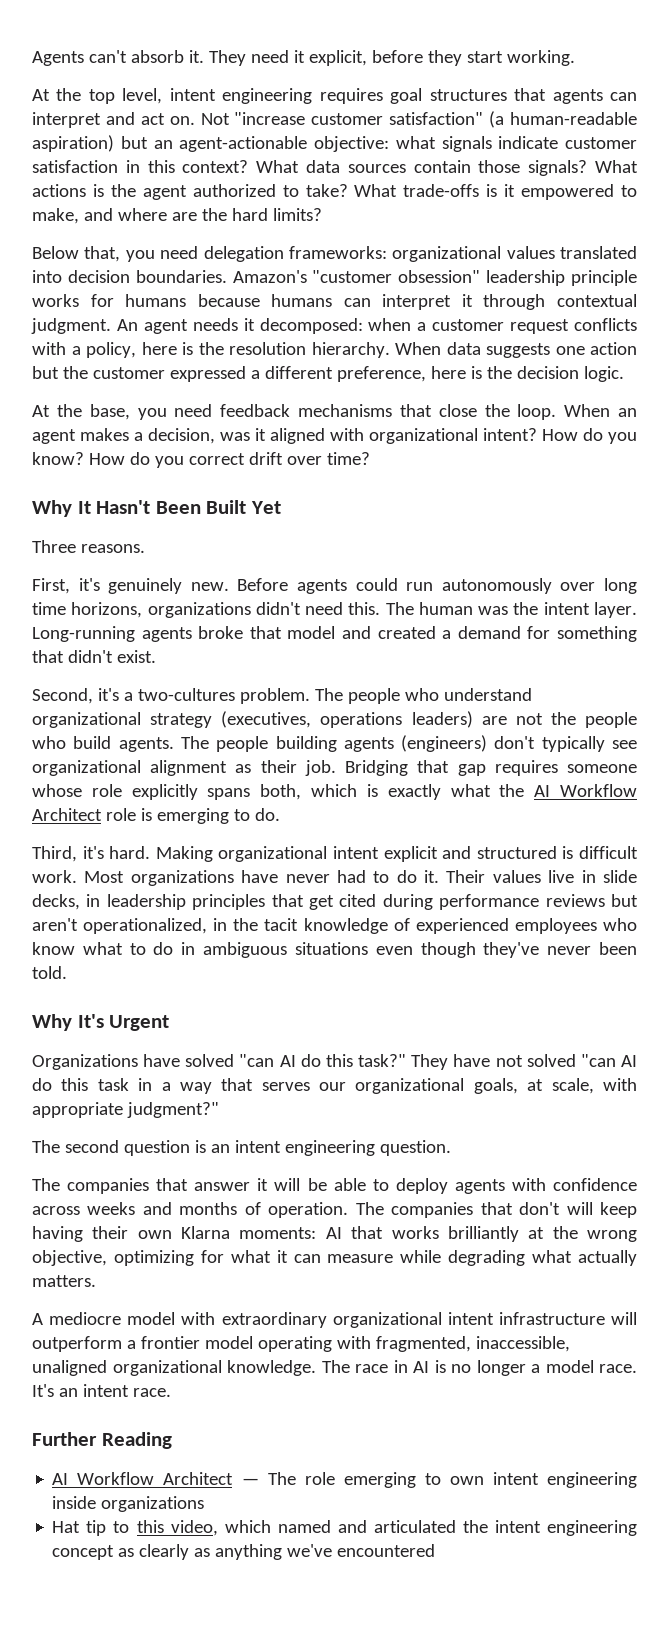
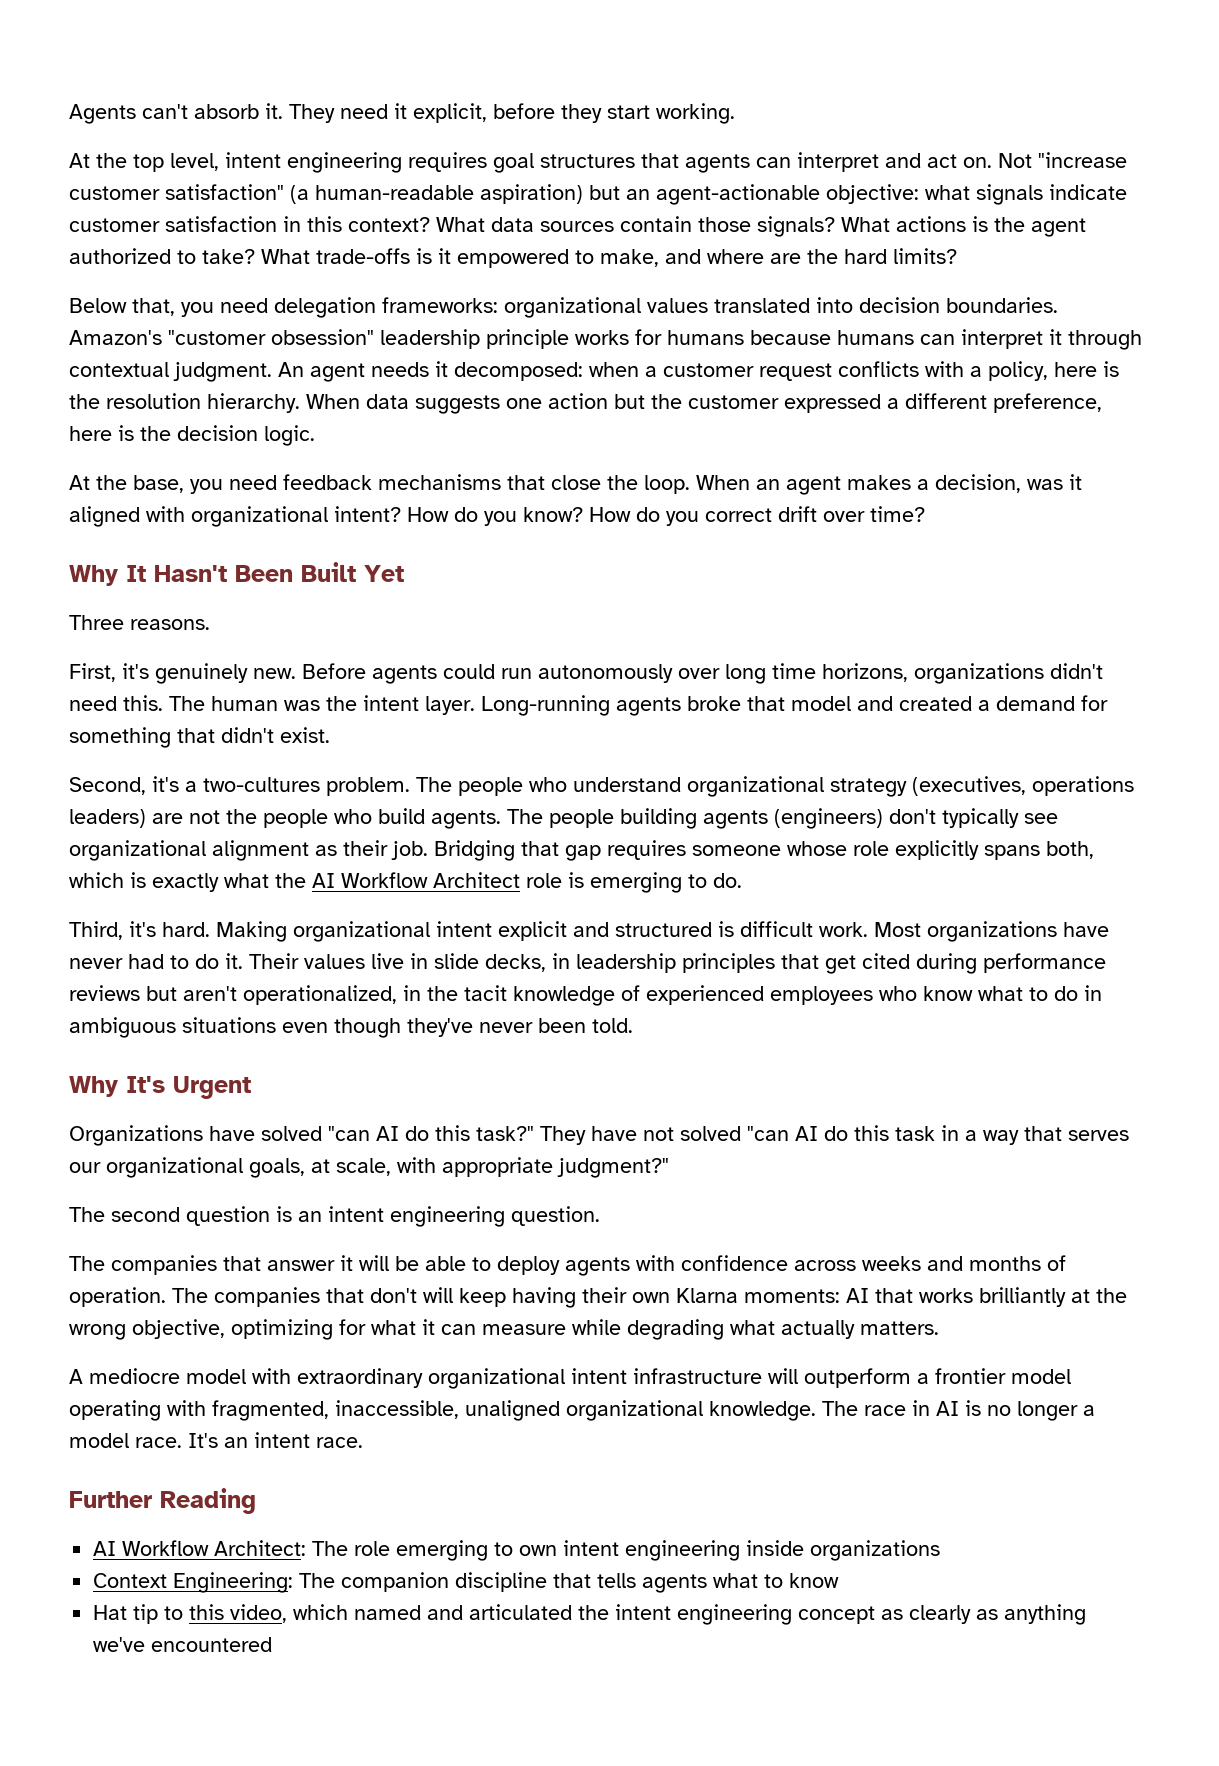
[163,1472,259,1485] Architect — -> [214,1540,307,1556] Architect:
(205, 1504) none -> [93,1572,840,1593] // Context Engineering: The companion discipline that tells agents what to know

